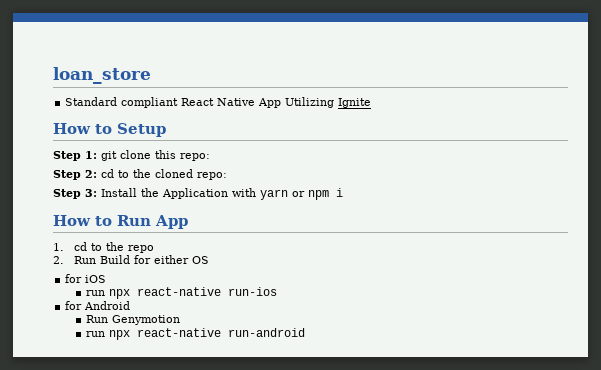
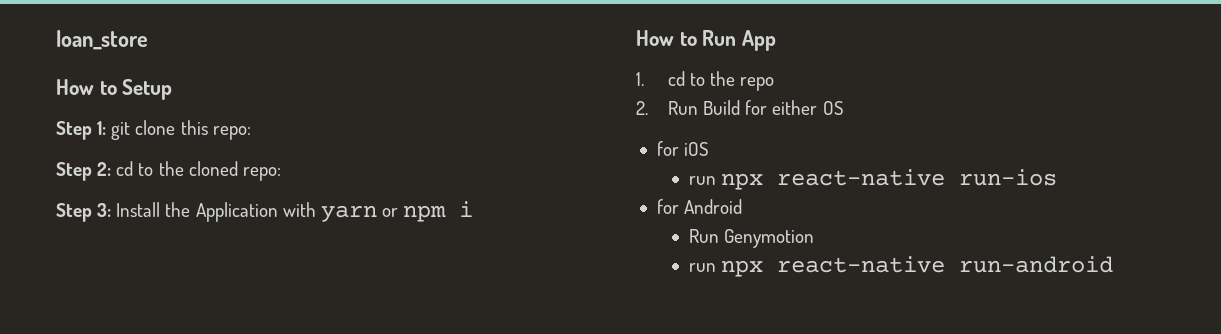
[65,97,372,108] // Standard compliant React Native App Utilizing Ignite -> (148, 40) none

